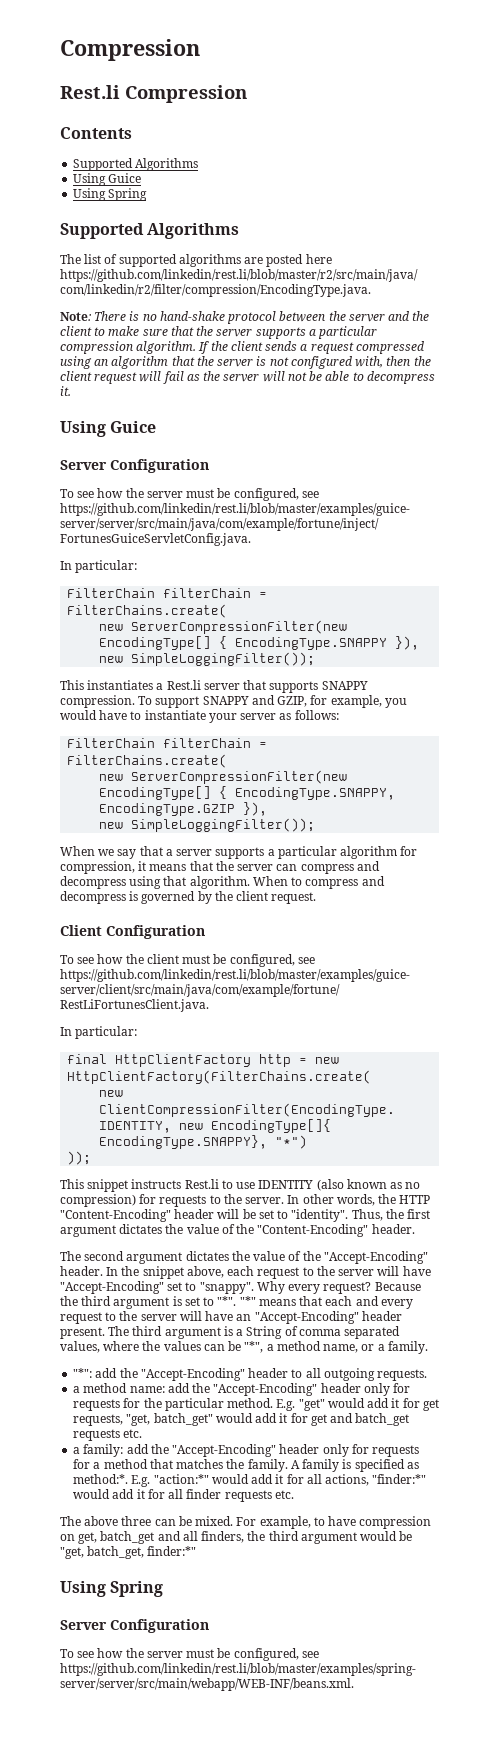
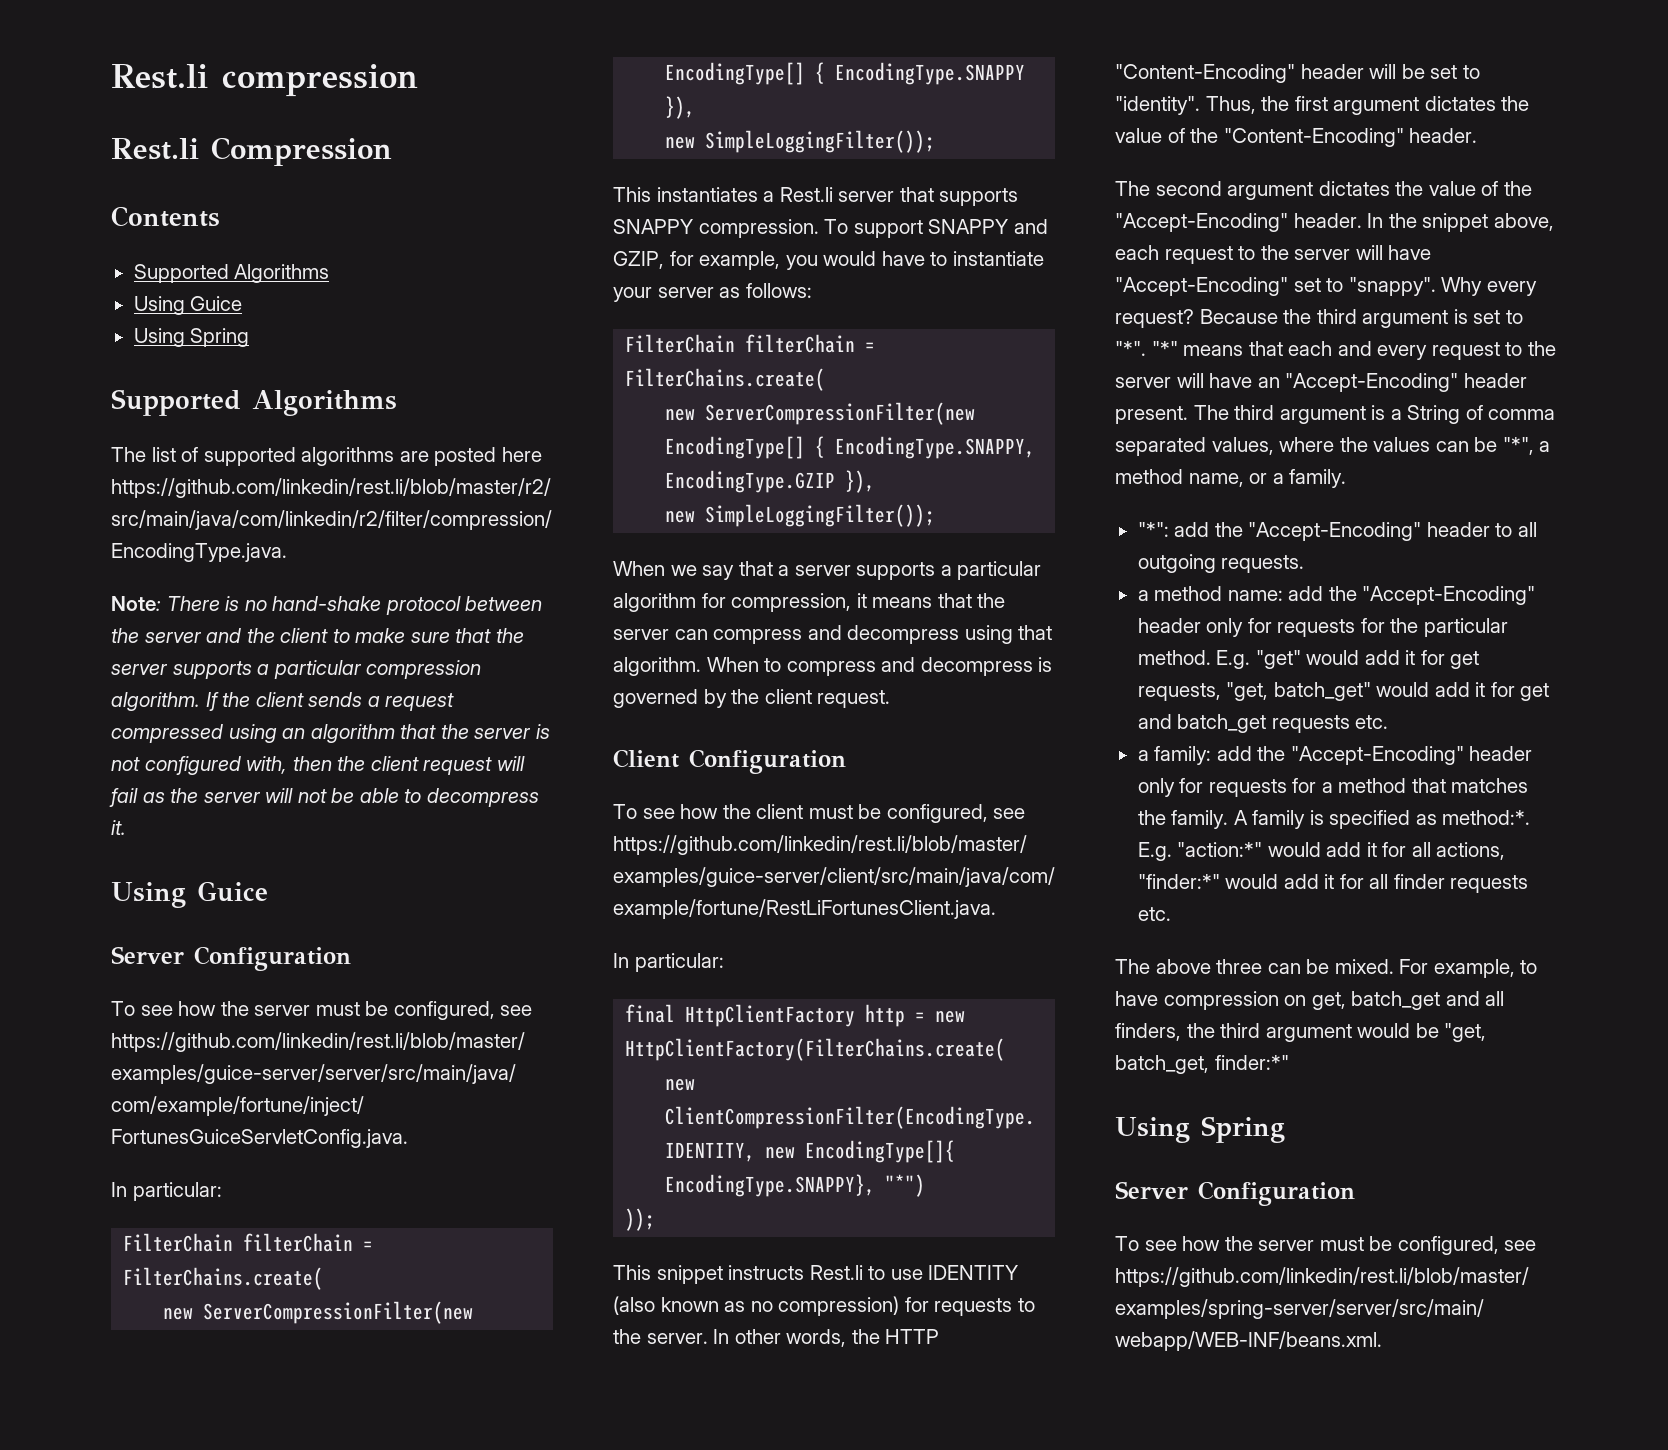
[60,39,200,61] Compression -> [111,64,418,97] Rest.li compression

